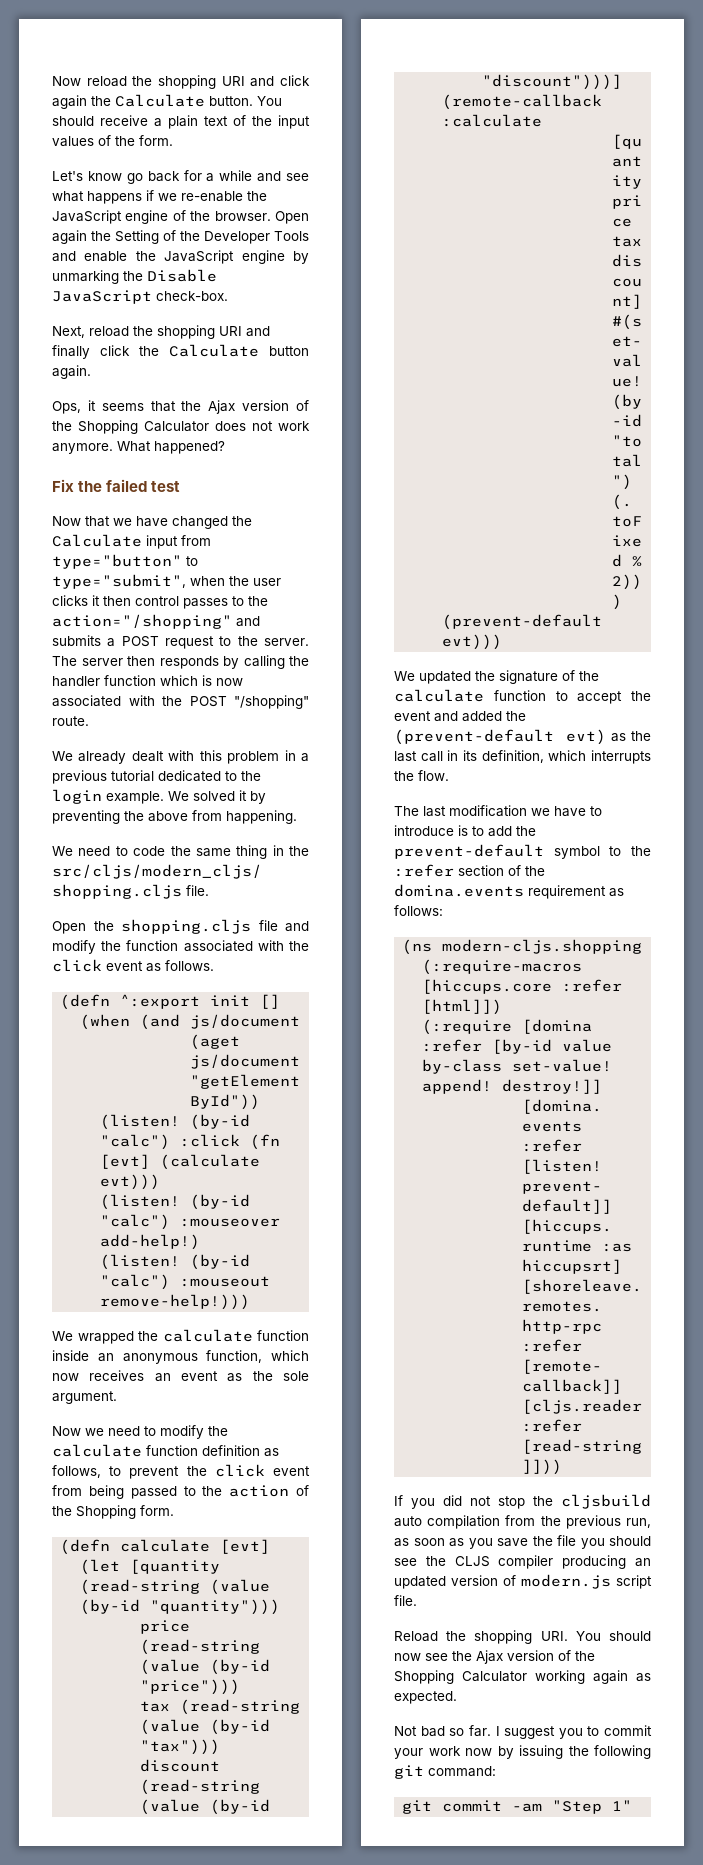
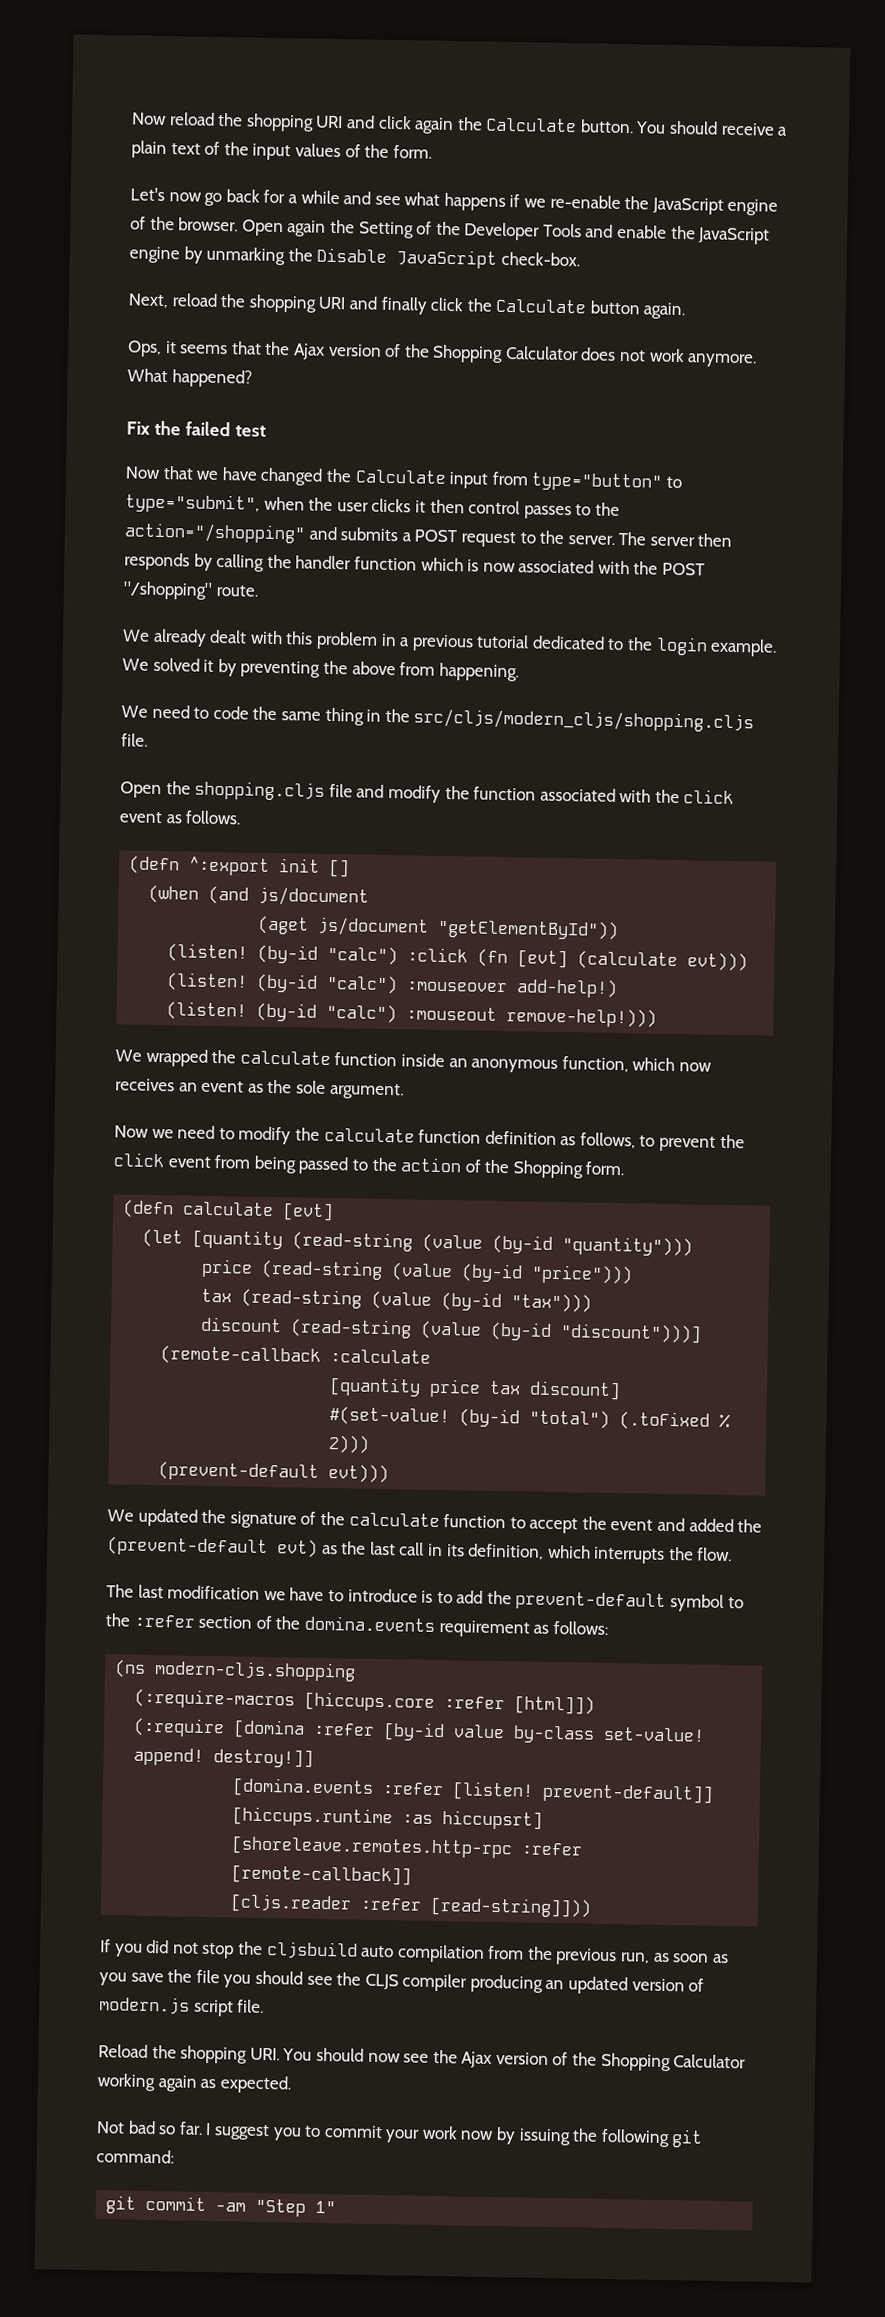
[87,171,122,181] know -> [168,192,202,202] now

